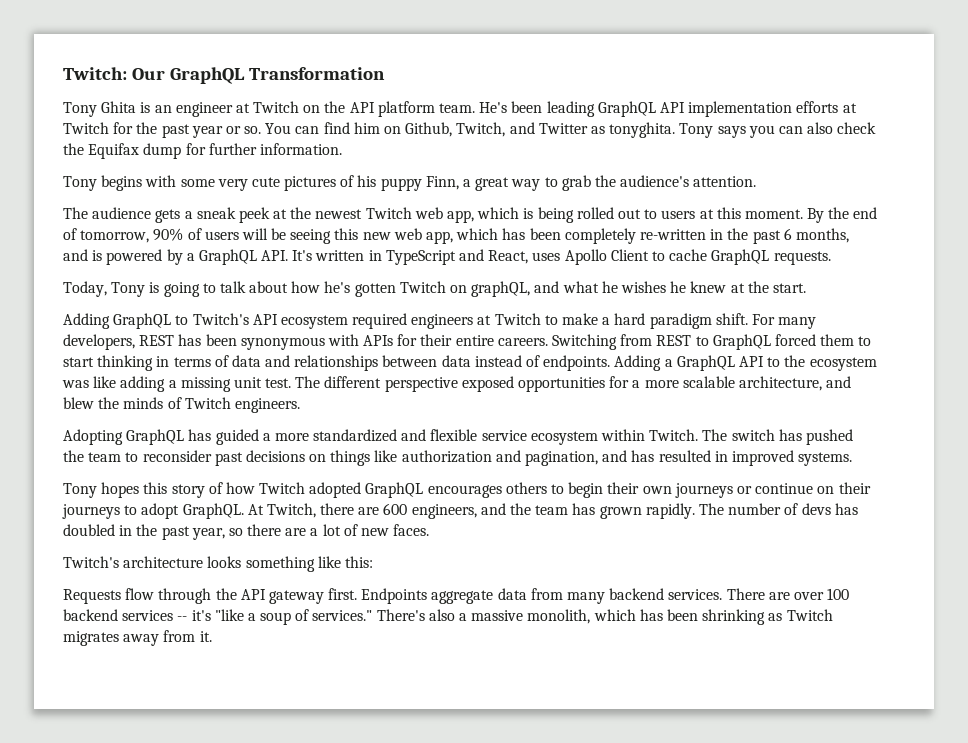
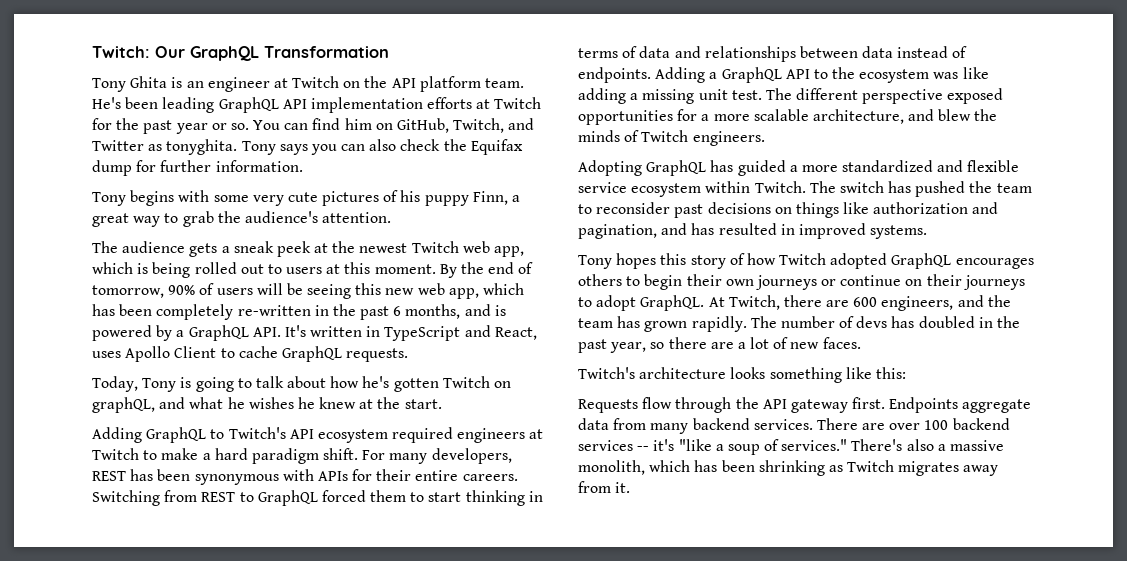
[405,122,453,137] Github, -> [397,118,450,133] GitHub,

